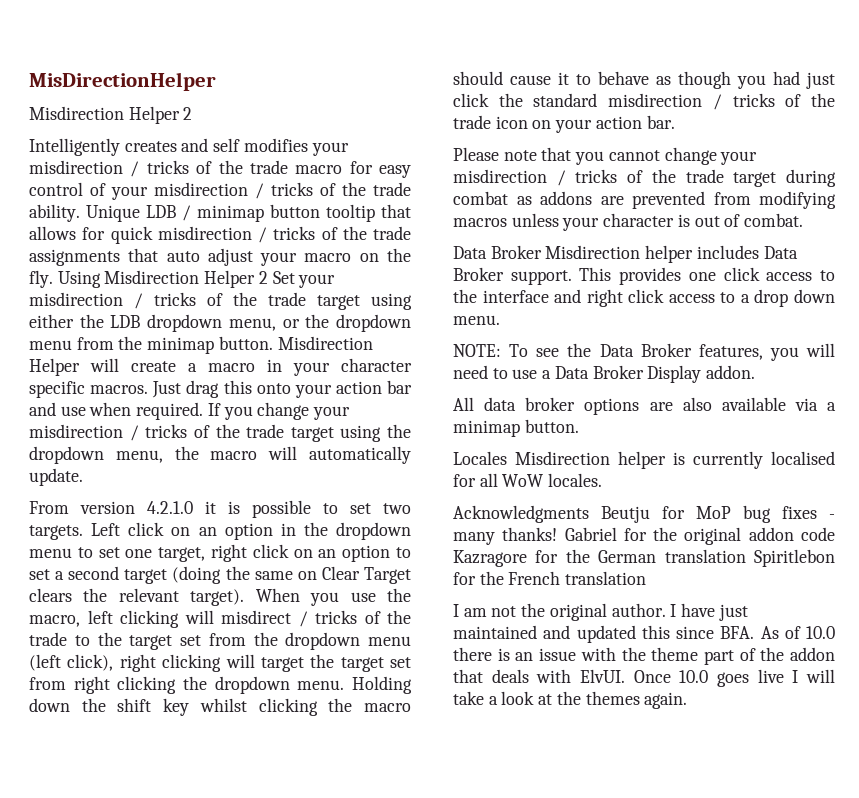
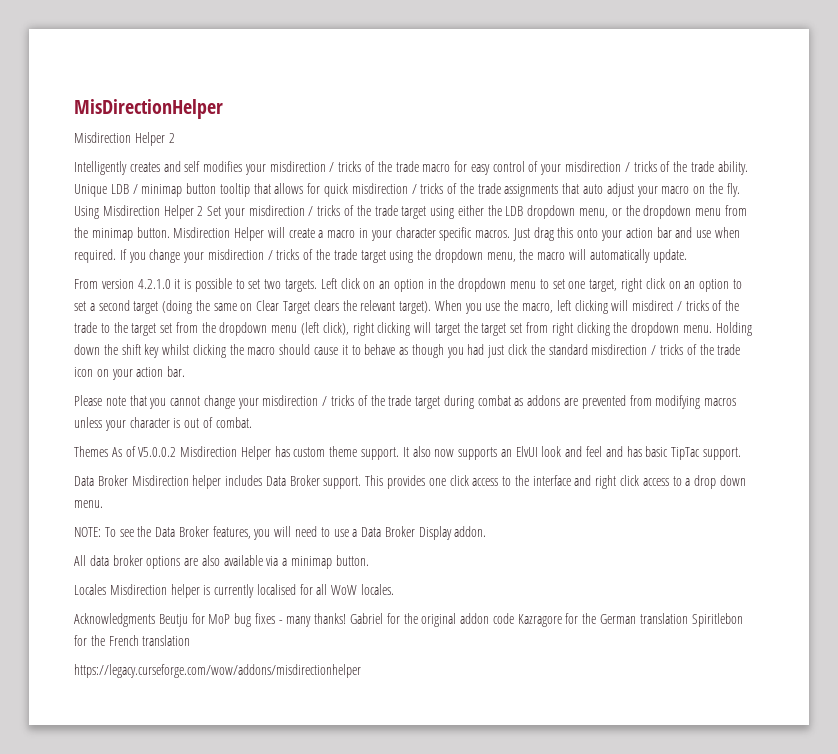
(804, 220) none -> [74,446,741,460] // Themes As of V5.0.0.2 Misdirection Helper has custom theme support. It also now supports an ElvUI look and feel and has basic TipTac support.
[453,603,748,621] [453,625,835,643] [453,647,835,665] [453,669,835,687] [453,691,688,709] I am not the original author. I have just maintained and updated this since BFA. As of 10.0 there is an issue with the theme part of the addon that deals with ElvUI. Once 10.0 goes live I will take a look at the themes again. -> [74,664,361,678] https://legacy.curseforge.com/wow/addons/misdirectionhelper

